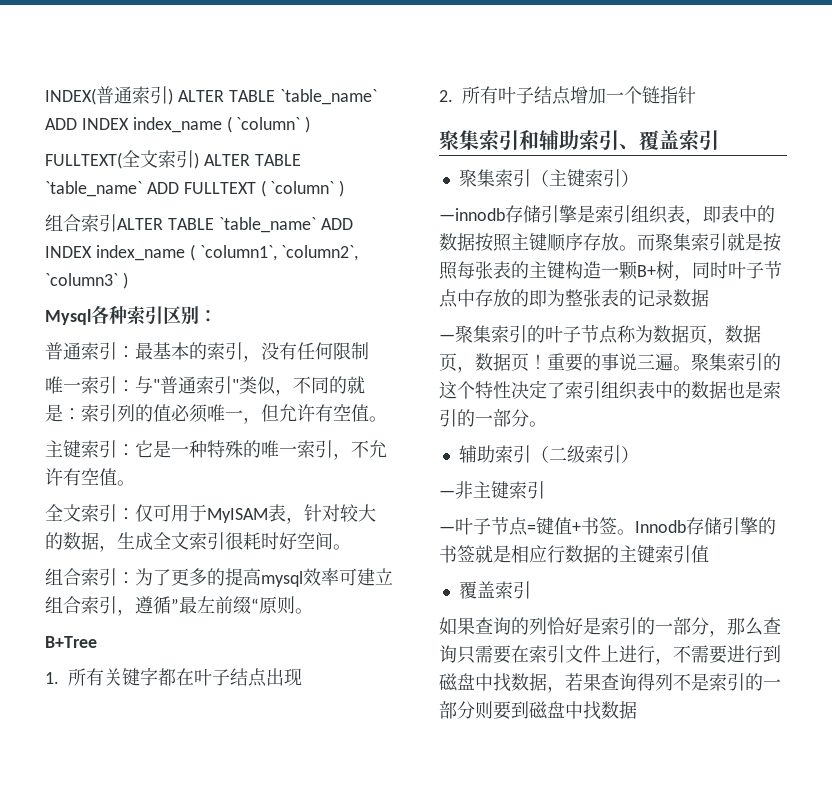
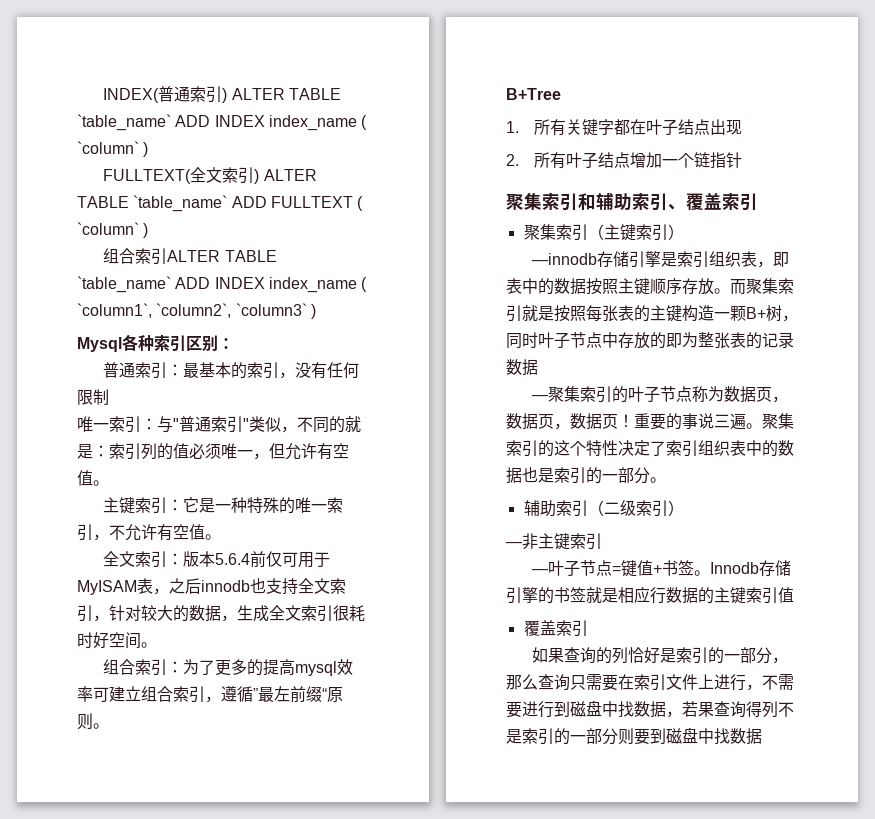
(135, 514) none -> [183,551,267,568] 版本5.6.4前
(304, 520) none -> [169,578,346,595] [77,605,109,622] 之后innodb也支持全文索引，

